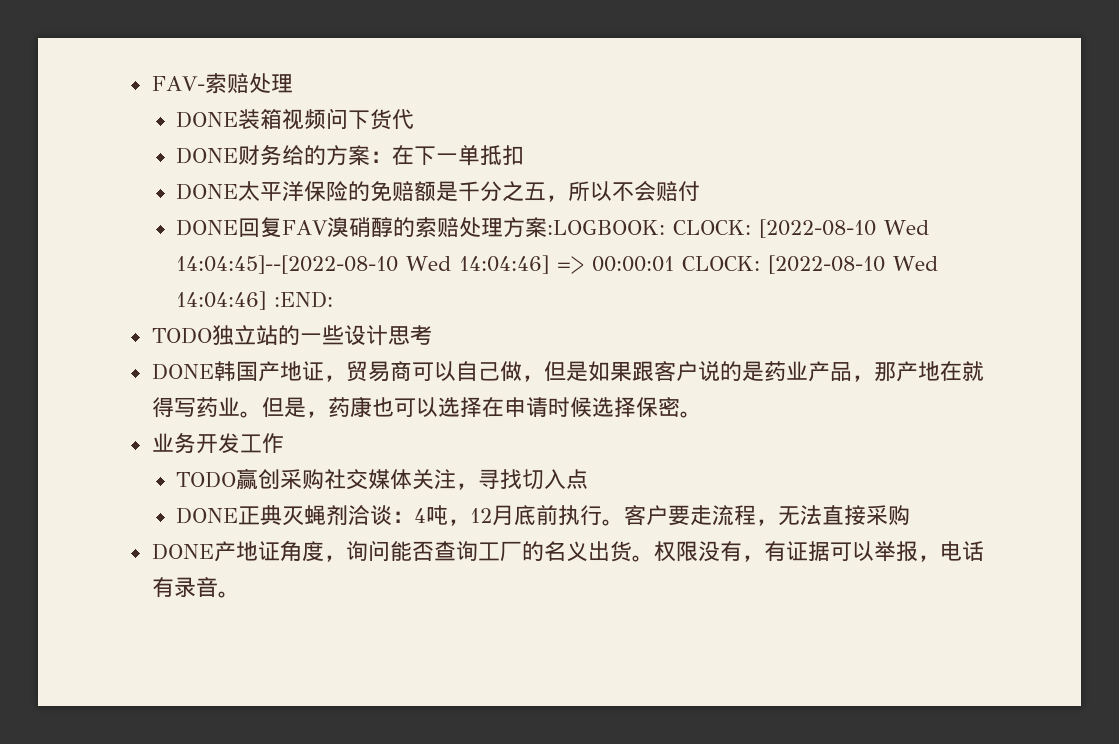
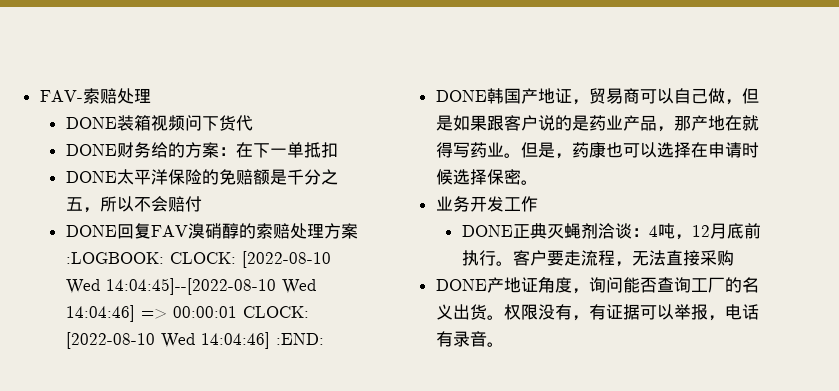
[151,325,432,346] // TODO独立站的一些设计思考 -> (324, 339) none
[175,468,588,490] // TODO赢创采购社交媒体关注，寻找切入点 -> (538, 204) none

